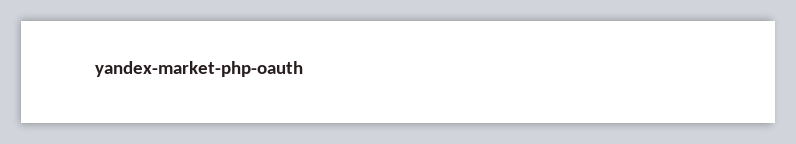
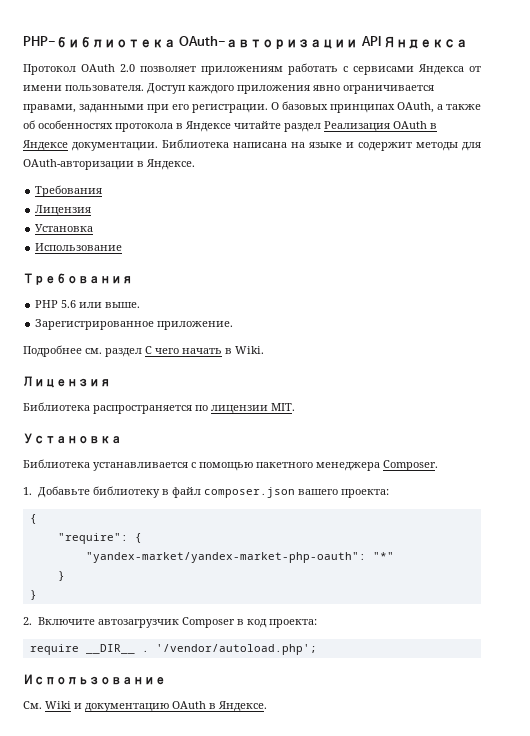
[95,61,303,77] yandex-market-php-oauth -> [23,36,469,50] [23,63,481,75] [23,83,434,94] [23,101,481,113] [23,120,437,132] [22,139,481,151] [23,159,195,170] [35,185,103,197] [35,205,92,216] [35,224,94,232] [35,243,123,251] [23,273,133,285] [35,300,141,308] [35,319,234,330] [23,345,264,357] [23,376,111,388] [23,402,295,414] [23,433,122,444] [23,459,438,471] [23,486,389,498] [29,514,37,524] [57,533,142,544] [85,552,394,563] [57,571,65,581] [29,590,37,600] [23,617,317,628] [29,644,317,655] [23,674,166,685] [23,701,267,712] PHP-библиотека OAuth-авторизации API Яндекса // Протокол OAuth 2.0 позволяет приложениям работать с сервисами Яндекса от имени пользователя. Доступ каждого приложения явно ограничивается правами, заданными при его регистрации. О базовых принципах OAuth, а также об особенностях протокола в Яндексе читайте раздел Реализация OAuth в Яндексе документации. Библиотека написана на языке и содержит методы для OAuth-авторизации в Яндексе. // Требования // Лицензия // Установка // Использование // Требования // PHP 5.6 или выше. // Зарегистрированное приложение. // Подробнее см. раздел С чего начать в Wiki. // Лицензия // Библиотека распространяется по лицензии MIT. // Установка // Библиотека устанавливается с помощью пакетного менеджера Composer. // 1. Добавьте библиотеку в файл composer.json вашего проекта: // { // "require": { // "yandex-market/yandex-market-php-oauth": "*" // } // } // 2. Включите автозагрузчик Composer в код проекта: // require __DIR__ . '/vendor/autoload.php'; // Использование // См. Wiki и документацию OAuth в Яндексе.

